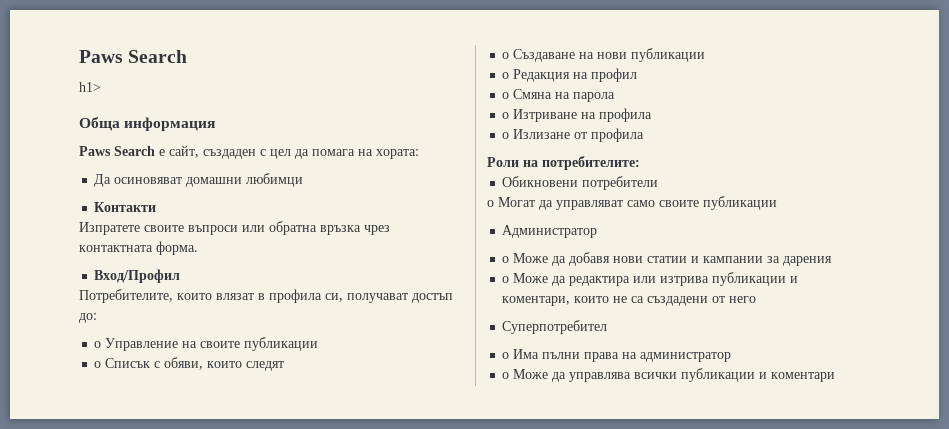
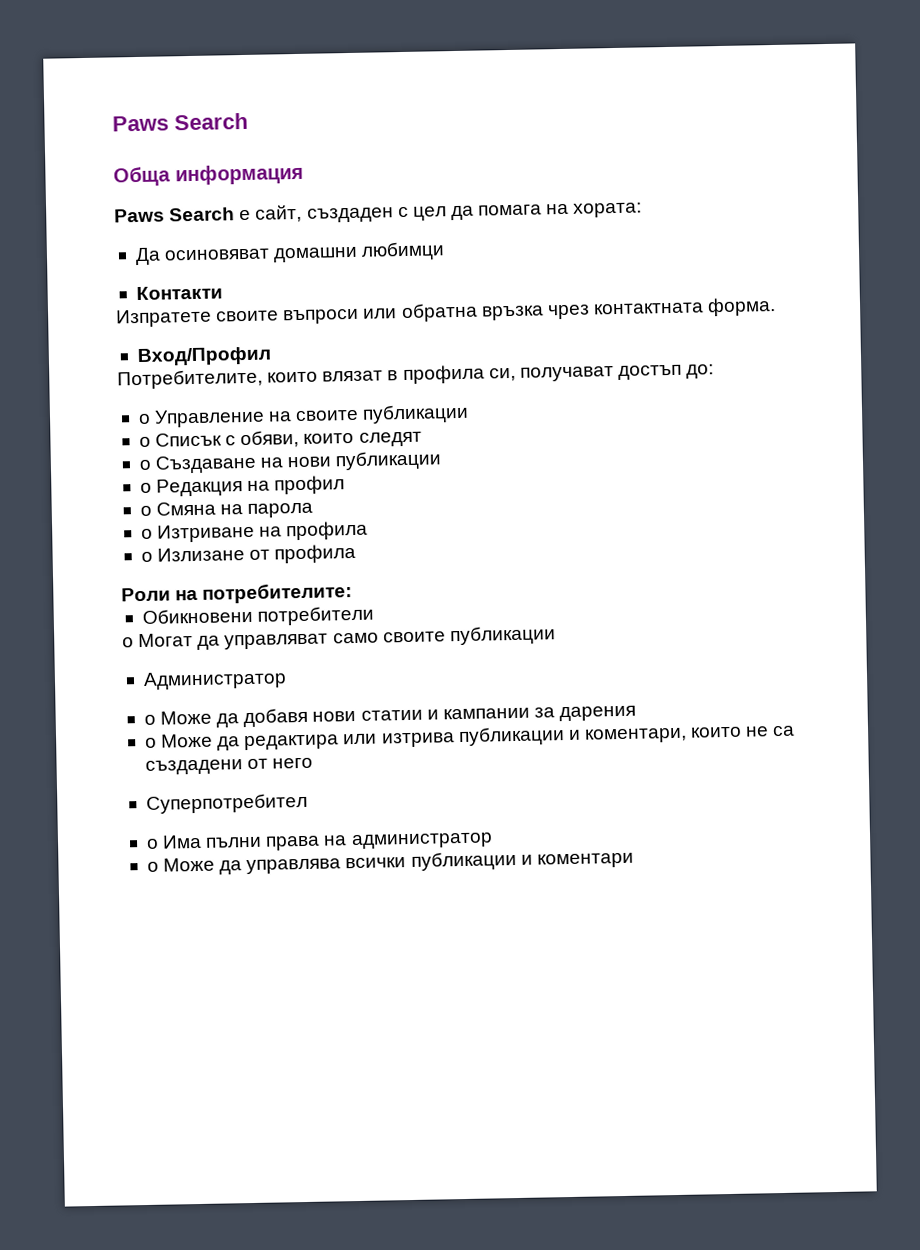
[79,50,188,63] [79,82,101,92] Paws Search // h1> -> [112,112,248,132] Paws Search

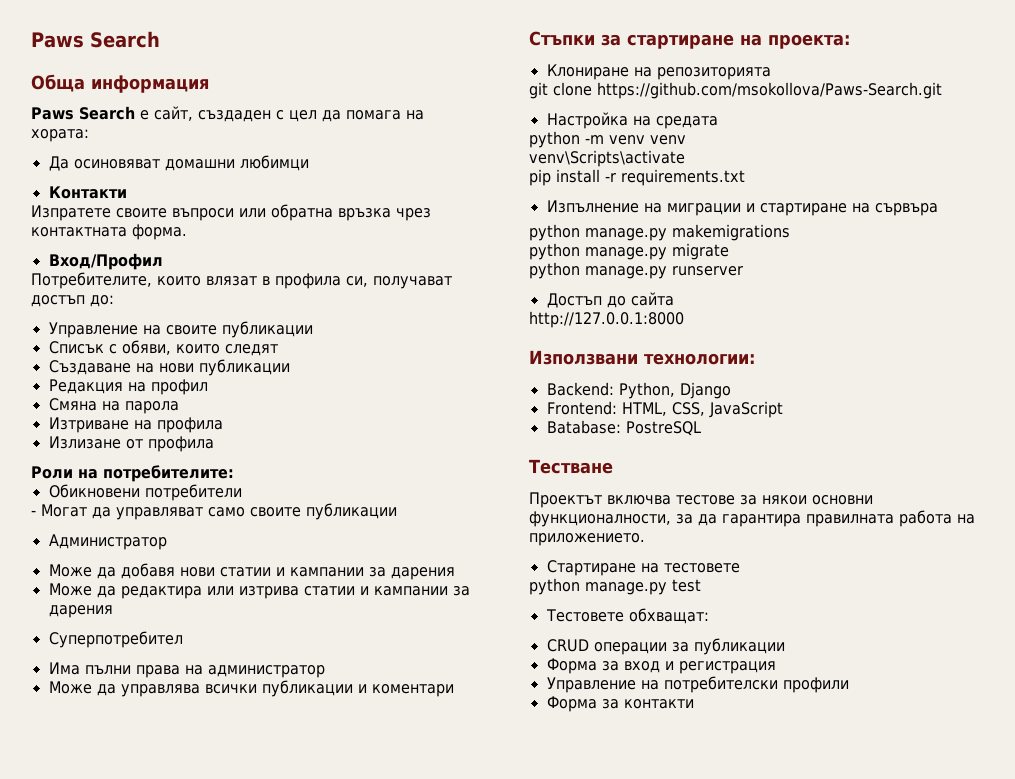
[137,413,151,425] o -> (114, 301) none
[138,436,151,448] o -> (313, 329) none
[138,459,152,471] o -> (278, 350) none
[139,482,152,494] o -> (290, 367) none
[139,505,152,517] o -> (208, 387) none
[140,528,153,540] o -> (179, 407) none
[140,551,153,563] o -> (223, 425) none
[122,637,134,648] o -> [31,510,36,516] -
[143,714,156,725] o -> (167, 542) none
[144,737,157,748] o -> (455, 573) none
[457,725,796,747] [144,757,314,775] публикации и коментари, които не са създадени от него -> [303,586,470,596] [48,605,113,618] статии и кампании за дарения
[145,838,159,849] o -> (183, 639) none
[146,861,159,872] o -> (325, 671) none
(634, 860) none -> [529,31,850,49] [546,64,771,80] [529,82,942,99] [546,112,718,129] [529,131,686,148] [529,150,685,167] [529,169,745,186] [546,200,938,216] [529,224,790,241] [529,243,729,260] [529,262,743,279] [546,292,674,308] [529,311,684,328] [529,350,755,365] [546,382,731,399] [546,401,783,418] [546,420,701,436] [529,459,613,474] [529,492,873,508] [529,510,975,527] [529,533,645,546] [546,560,740,576] [529,578,701,595] [545,608,709,624] [546,638,785,655] [546,658,776,674] [546,676,849,693] [546,696,694,712] // Стъпки за стартиране на проекта: // Клониране на репозиторията // git clone https://github.com/msokollova/Paws-Search.git // Настройка на средата // python -m venv venv // venv\Scripts\activate // pip install -r requirements.txt // Изпълнение на миграции и стартиране на сървъра // python manage.py makemigrations // python manage.py migrate // python manage.py runserver // Достъп до сайта // http://127.0.0.1:8000 // Използвани технологии: // Backend: Python, Django // Frontend: HTML, CSS, JavaScript // Batabase: PostreSQL // Тестване // Проектът включва тестове за някои основни функционалности, за да гарантира правилната работа на приложението. // Стартиране на тестовете // python manage.py test // Тестовете обхващат: // CRUD операции за публикации // Форма за вход и регистрация // Управление на потребителски профили // Форма за контакти

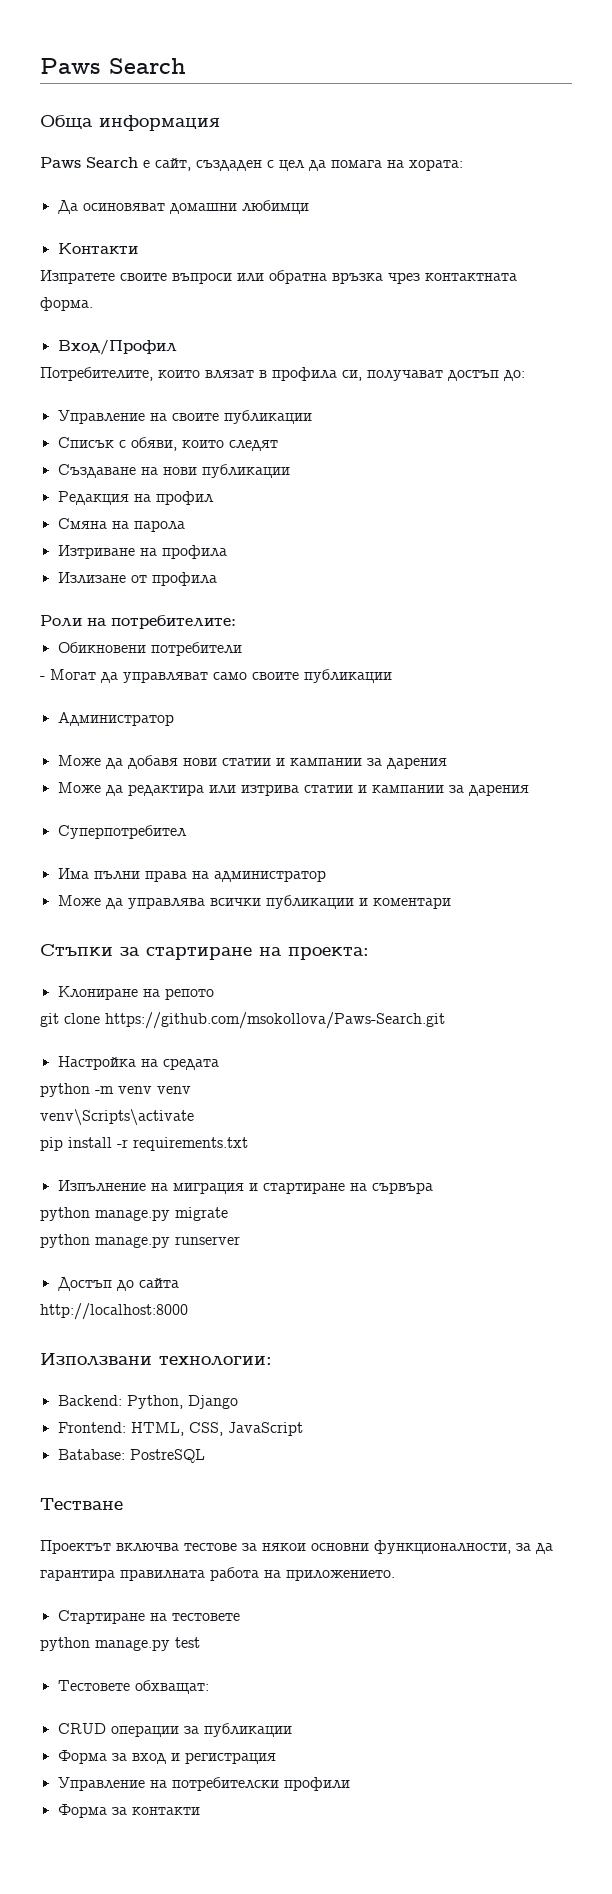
[656,67,771,80] репозиторията -> [164,988,214,1000] репото
[666,203,741,216] миграции -> [172,1182,244,1194] миграция
[529,224,790,241] // python manage.py makemigrations -> (433, 1188) none
[529,311,684,328] http://127.0.0.1:8000 -> [40,1303,188,1320] http://localhost:8000

